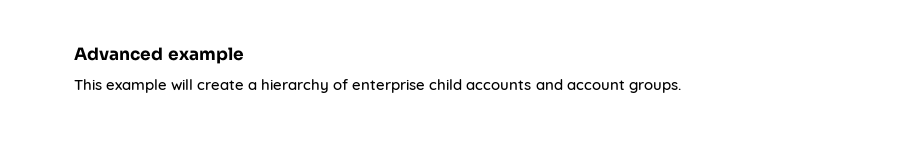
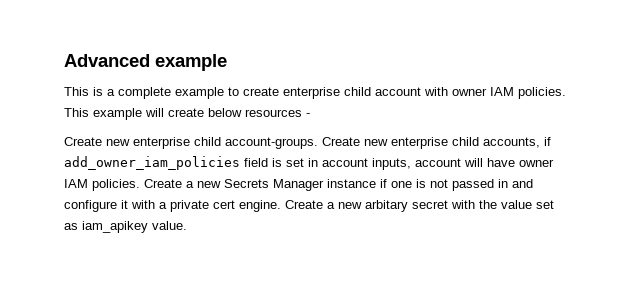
[106,79,681,93] example will create a hierarchy of enterprise child accounts and account groups. -> [93,87,566,99] [64,108,310,120] [64,137,551,149] [64,156,554,170] [64,179,533,191] [64,200,554,212] [64,221,187,233] is a complete example to create enterprise child account with owner IAM policies. This example will create below resources - // Create new enterprise child account-groups. Create new enterprise child accounts, if add_owner_iam_policies field is set in account inputs, account will have owner IAM policies. Create a new Secrets Manager instance if one is not passed in and configure it with a private cert engine. Create a new arbitary secret with the value set as iam_apikey value.

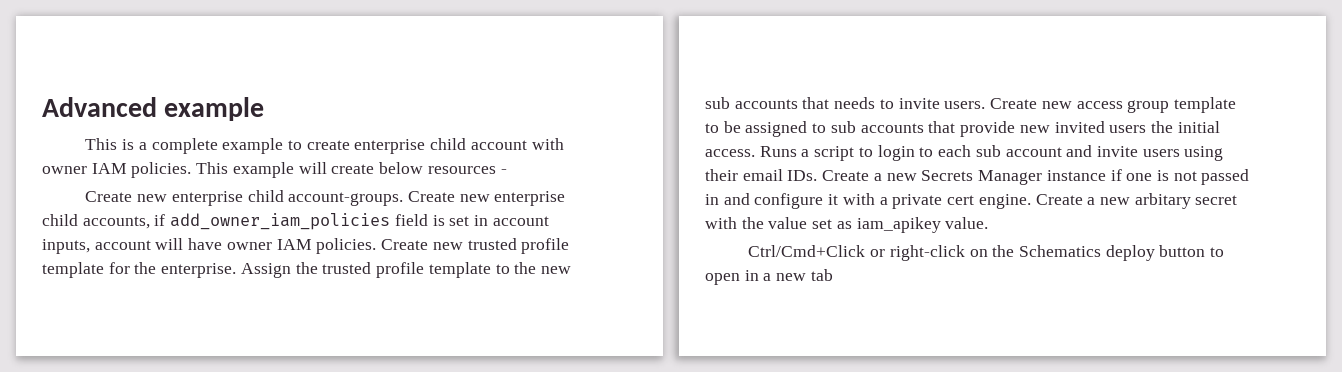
(182, 183) none -> [432,238,570,254] [42,262,571,278] [705,97,1236,113] [705,121,1220,137] [705,145,1224,161] [705,169,870,181] new trusted profile template for the enterprise. Assign the trusted profile template to the new sub accounts that needs to invite users. Create new access group template to be assigned to sub accounts that provide new invited users the initial access. Runs a script to login to each sub account and invite users using their email IDs. Create
(187, 225) none -> [748,245,1225,261] [705,269,833,285] // Ctrl/Cmd+Click or right-click on the Schematics deploy button to open in a new tab

